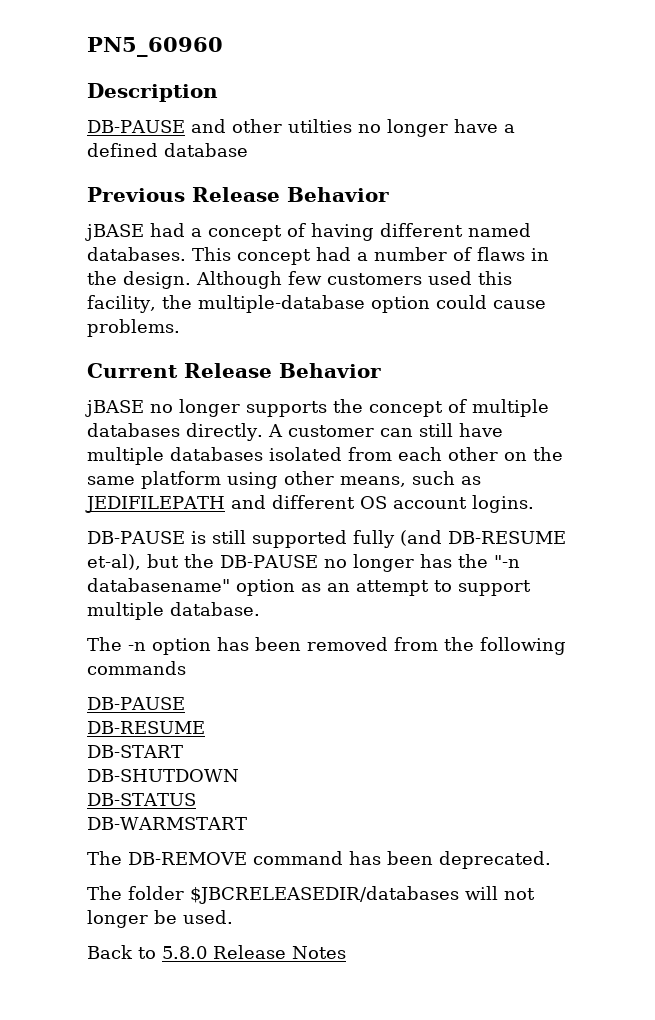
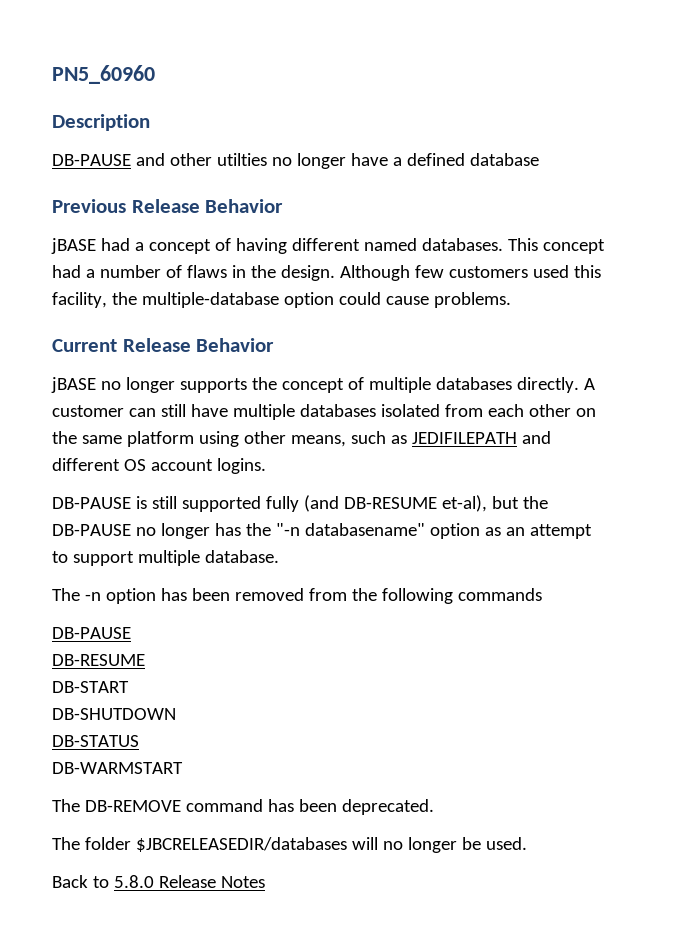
[504,888,535,900] not -> [382,841,403,850] no

